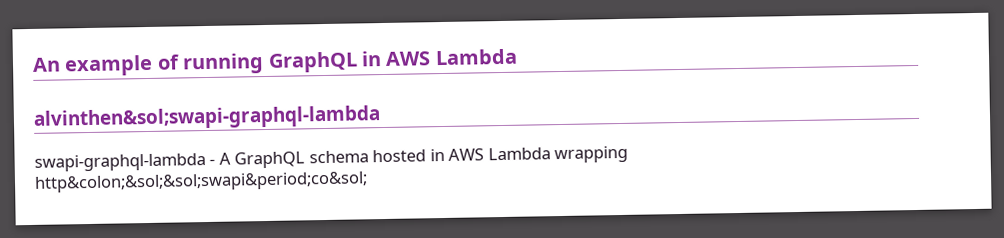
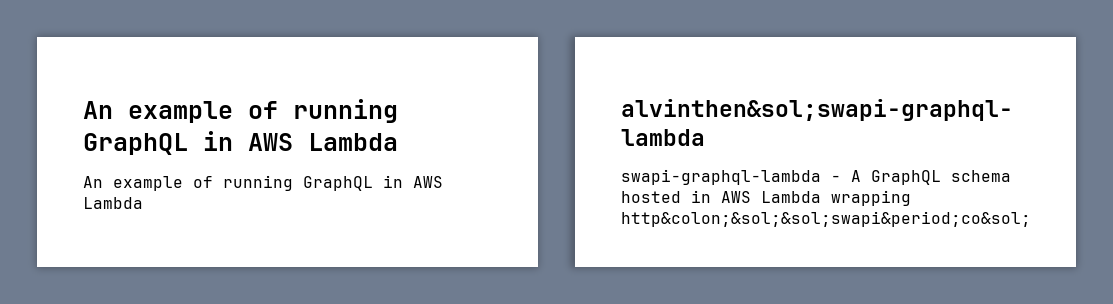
[32,48,518,77] An example of running GraphQL in AWS Lambda -> [83,99,398,123] [83,131,398,155] [83,175,443,191] [83,197,143,209] An example of running GraphQL in AWS Lambda // An example of running GraphQL in AWS Lambda

